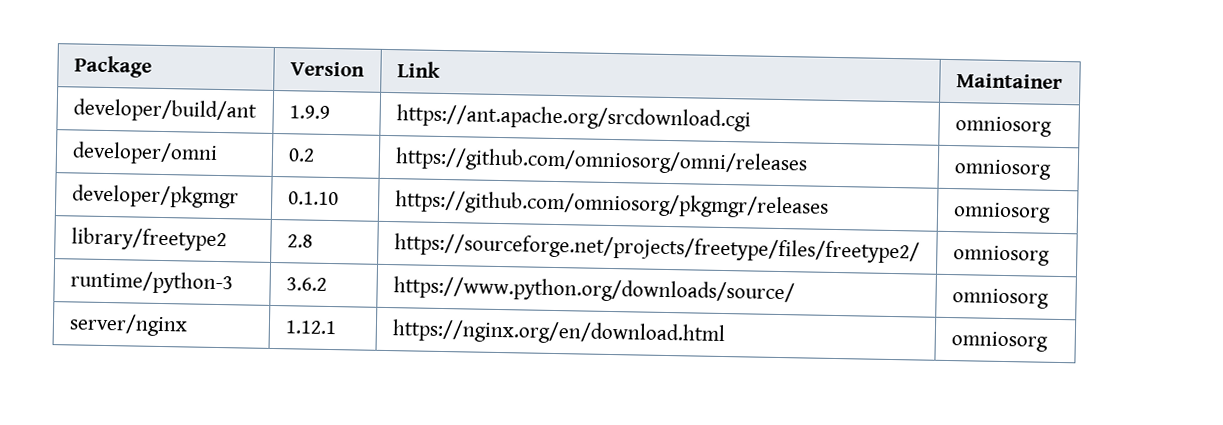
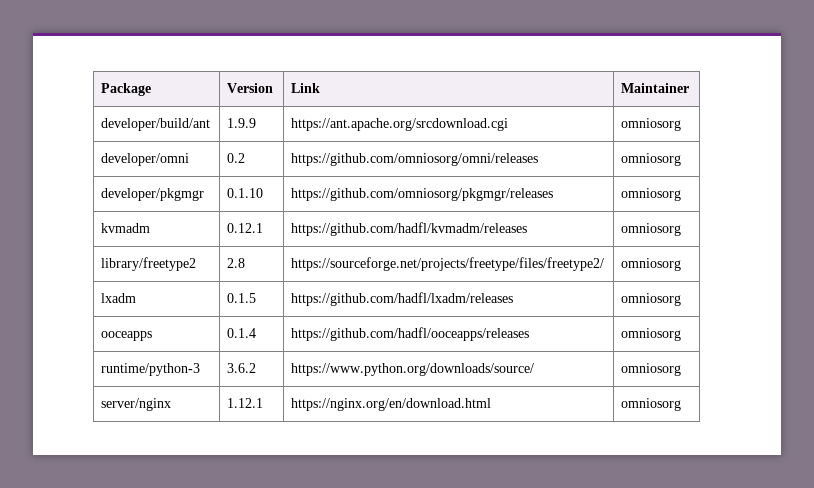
(1051, 212) none -> [101,223,151,233] [227,223,264,233] [291,222,528,236] [621,223,682,236] // kvmadm | 0.12.1 | https://github.com/hadfl/kvmadm/releases | omniosorg
(1050, 255) none -> [101,293,137,303] [227,293,257,303] [291,292,514,306] [621,293,682,306] [101,331,153,341] [227,328,257,338] [291,327,530,341] [621,328,682,341] // lxadm | 0.1.5 | https://github.com/hadfl/lxadm/releases | omniosorg // ooceapps | 0.1.4 | https://github.com/hadfl/ooceapps/releases | omniosorg

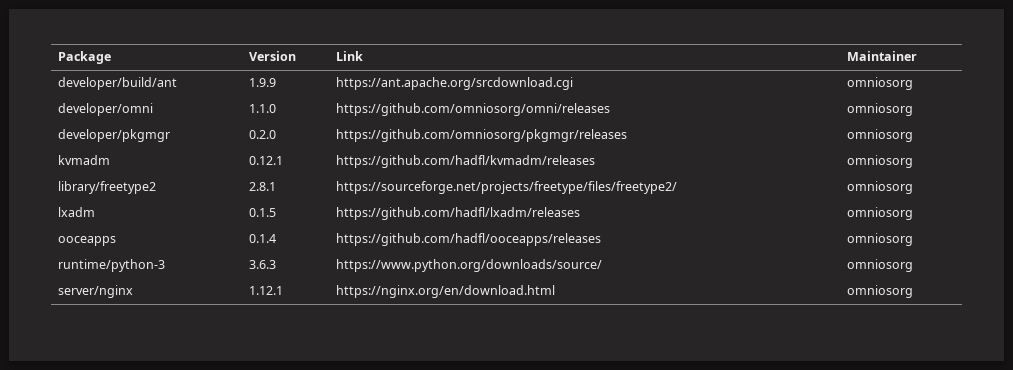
[227,153,246,163] 0.2 -> [248,104,276,113] 1.1.0
[227,188,264,198] 0.1.10 -> [248,130,276,139] 0.2.0
[227,258,246,268] 2.8 -> [248,182,276,191] 2.8.1
[227,363,257,373] 3.6.2 -> [248,260,276,269] 3.6.3

